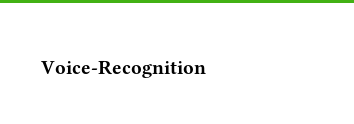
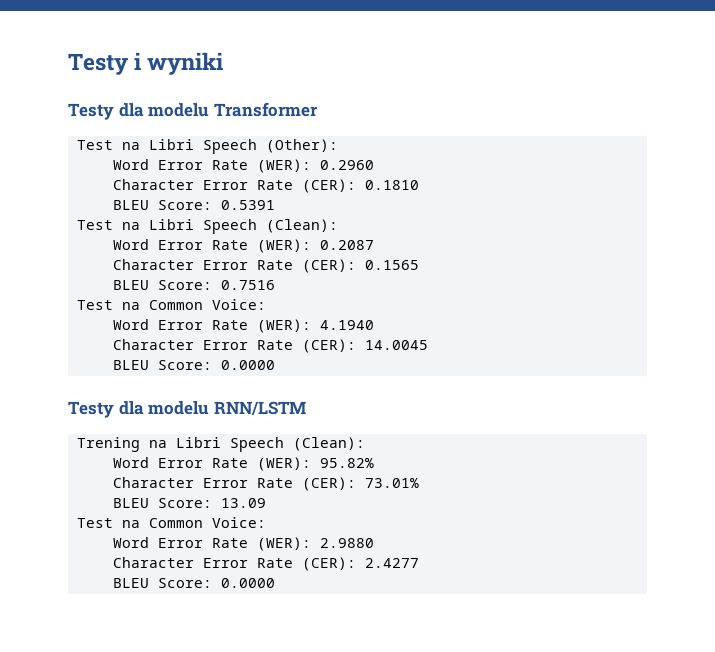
[41,60,206,78] Voice-Recognition -> [68,52,224,75] [68,102,318,120] [76,139,338,154] [112,159,374,173] [112,179,419,193] [112,200,275,210] [76,219,338,234] [112,239,374,253] [112,259,419,273] [112,280,275,290] [76,299,266,310] [112,319,374,333] [112,339,428,353] [112,360,275,370] [68,401,306,418] [76,437,365,452] [112,457,374,471] [112,477,419,491] [112,498,266,508] [76,517,266,528] [112,537,374,551] [112,557,419,571] [112,578,275,588] Testy i wyniki // Testy dla modelu Transformer // Test na Libri Speech (Other): // Word Error Rate (WER): 0.2960 // Character Error Rate (CER): 0.1810 // BLEU Score: 0.5391 // Test na Libri Speech (Clean): // Word Error Rate (WER): 0.2087 // Character Error Rate (CER): 0.1565 // BLEU Score: 0.7516 // Test na Common Voice: // Word Error Rate (WER): 4.1940 // Character Error Rate (CER): 14.0045 // BLEU Score: 0.0000 // Testy dla modelu RNN/LSTM // Trening na Libri Speech (Clean): // Word Error Rate (WER): 95.82% // Character Error Rate (CER): 73.01% // BLEU Score: 13.09 // Test na Common Voice: // Word Error Rate (WER): 2.9880 // Character Error Rate (CER): 2.4277 // BLEU Score: 0.0000

